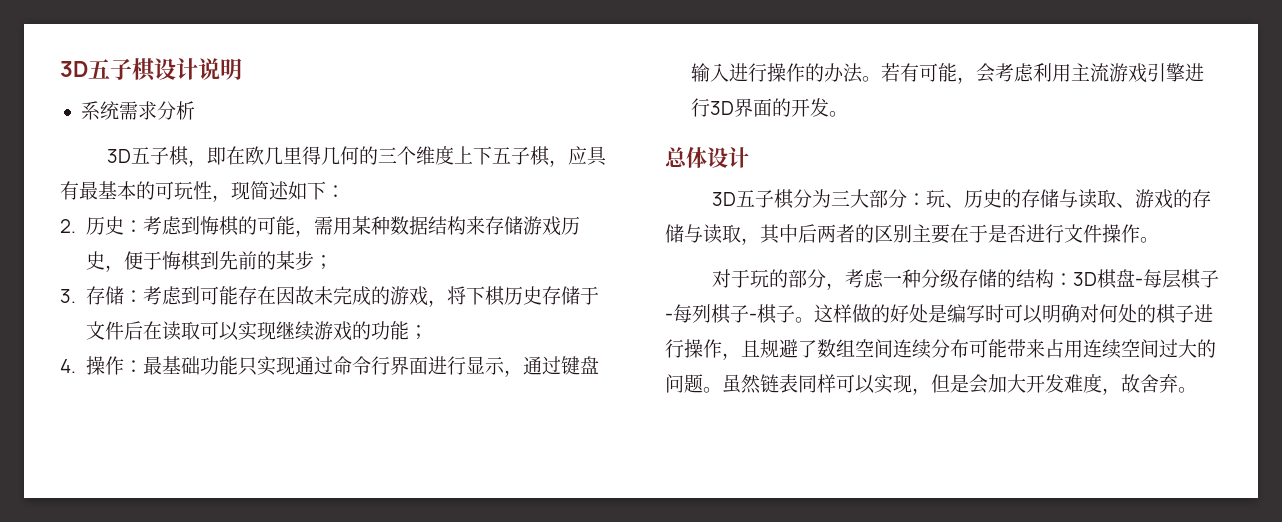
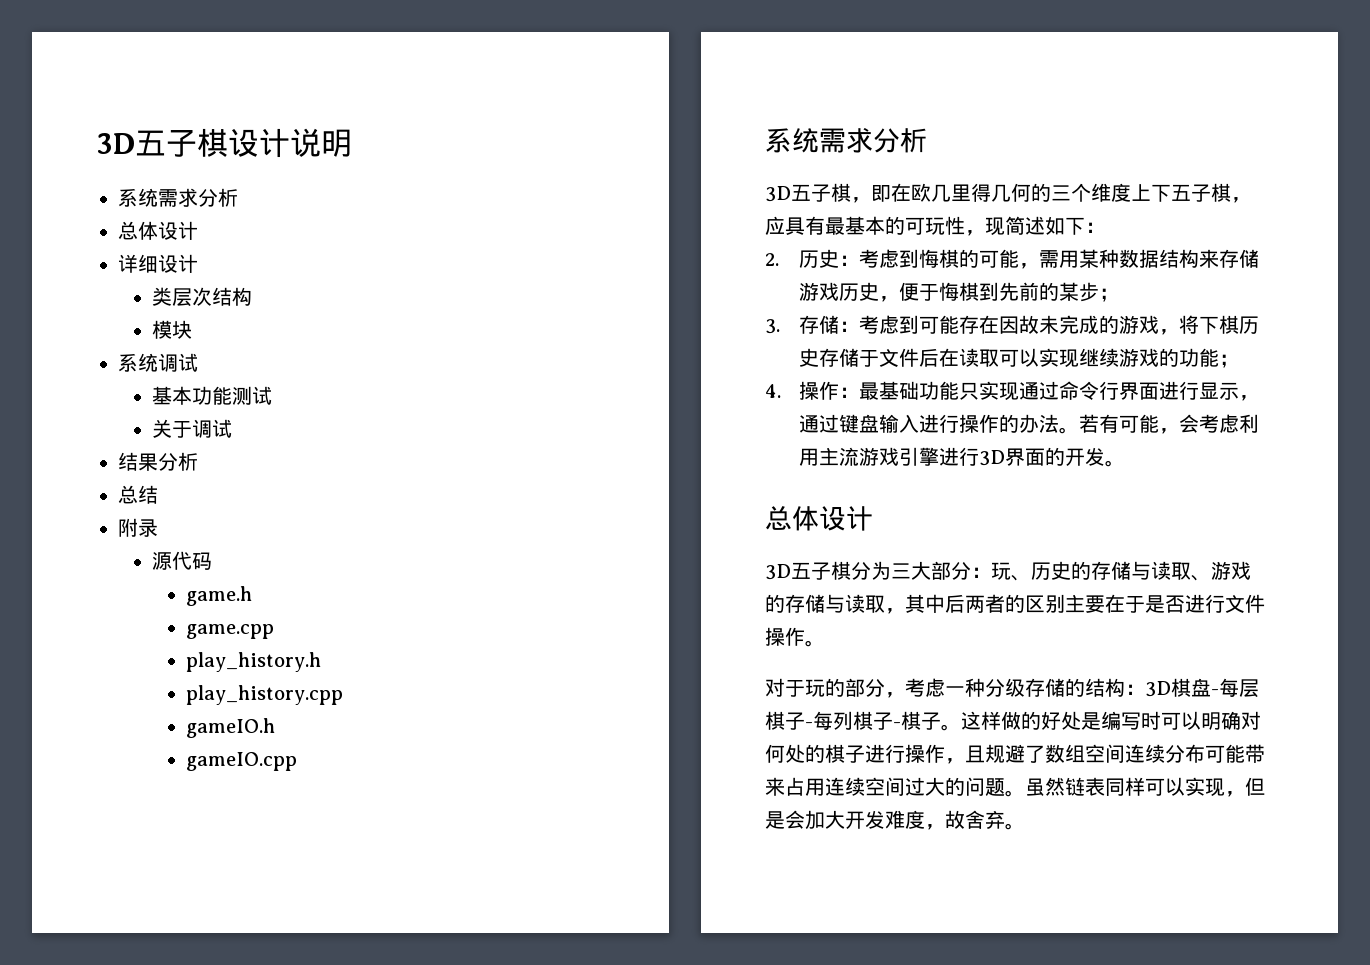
(195, 110) none -> [118,221,198,240] [118,254,198,273] [151,287,252,307] [151,320,192,339] [118,353,198,372] [151,386,272,405] [151,419,232,438] [118,452,198,471] [118,485,158,504] [118,518,158,537] [151,551,212,570] [185,586,252,606] [185,624,274,639] [185,652,321,672] [185,685,343,705] [185,718,275,738] [185,752,297,771] [765,127,927,153] // 总体设计 // 详细设计 // 类层次结构 // 模块 // 系统调试 // 基本功能测试 // 关于调试 // 结果分析 // 总结 // 附录 // 源代码 // game.h // game.cpp // play_history.h // play_history.cpp // gameIO.h // gameIO.cpp // 系统需求分析

